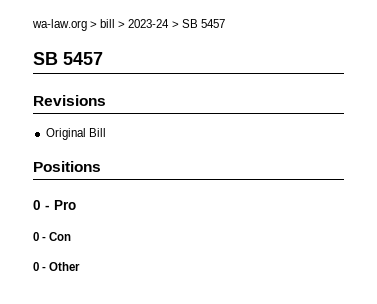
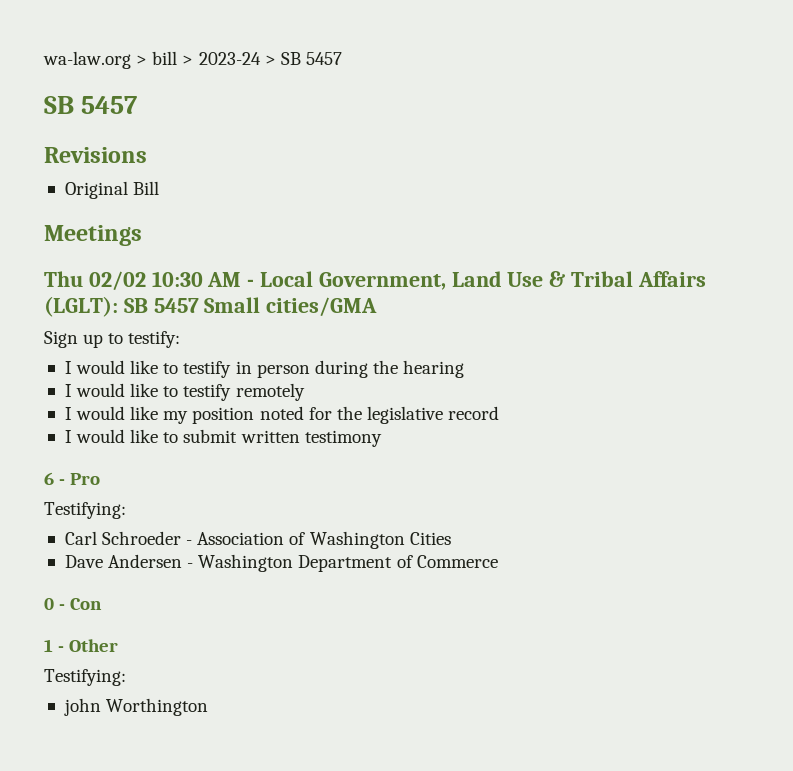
[33,161,101,172] [33,200,76,210] Positions // 0 - Pro -> [44,225,142,246] [44,271,706,291] [44,296,378,317] [44,331,181,348] [64,360,465,378] [64,383,305,401] [64,406,500,424] [64,429,382,447] [44,472,101,485] [44,502,126,519] [64,531,451,549] [64,554,498,572] Meetings // Thu 02/02 10:30 AM - Local Government, Land Use & Tribal Affairs (LGLT): SB 5457 Small cities/GMA // Sign up to testify: // I would like to testify in person during the hearing // I would like to testify remotely // I would like my position noted for the legislative record // I would like to submit written testimony // 6 - Pro // Testifying: // Carl Schroeder - Association of Washington Cities // Dave Andersen - Washington Department of Commerce
[33,262,39,271] 0 -> [44,639,53,652] 1
(81, 266) none -> [44,669,126,686] [63,698,209,716] // Testifying: // john Worthington

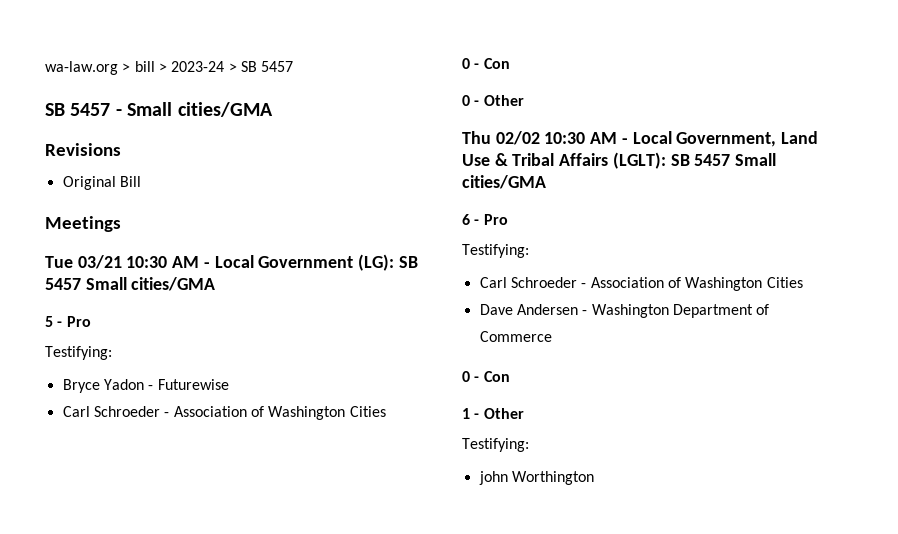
(139, 105) none -> [115,102,273,117] - Small cities/GMA
(142, 235) none -> [45,254,418,271] [45,277,216,291] [45,316,91,327] [45,346,112,360] [62,379,229,393] [62,406,386,420] [462,58,510,69] [462,95,524,106] // Tue 03/21 10:30 AM - Local Government (LG): SB 5457 Small cities/GMA // 5 - Pro // Testifying: // Bryce Yadon - Futurewise // Carl Schroeder - Association of Washington Cities // 0 - Con // 0 - Other
[44,331,181,348] [64,360,465,378] [64,383,305,401] [64,406,500,424] [64,429,382,447] // Sign up to testify: // I would like to testify in person during the hearing // I would like to testify remotely // I would like my position noted for the legislative record // I would like to submit written testimony -> (546, 182) none

